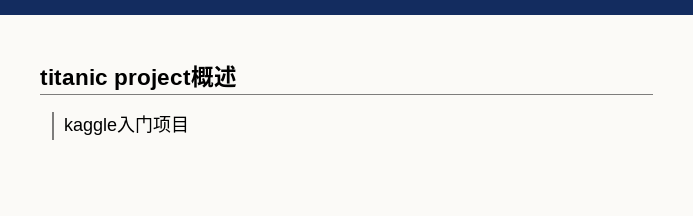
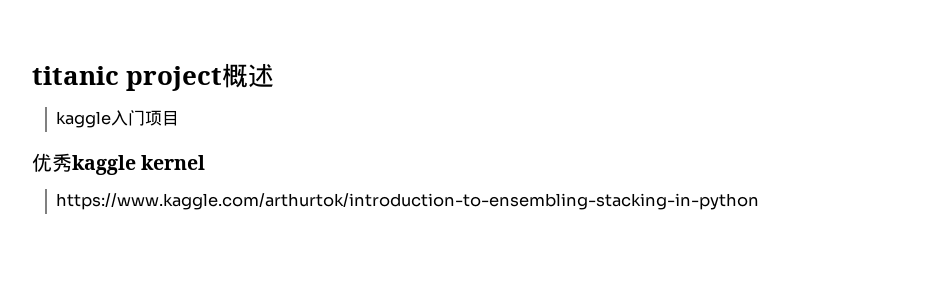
(190, 124) none -> [32,153,206,175] [56,193,760,210] // 优秀kaggle kernel // https://www.kaggle.com/arthurtok/introduction-to-ensembling-stacking-in-python

